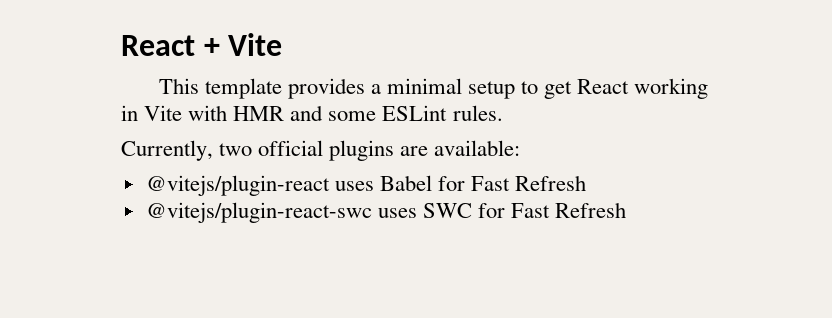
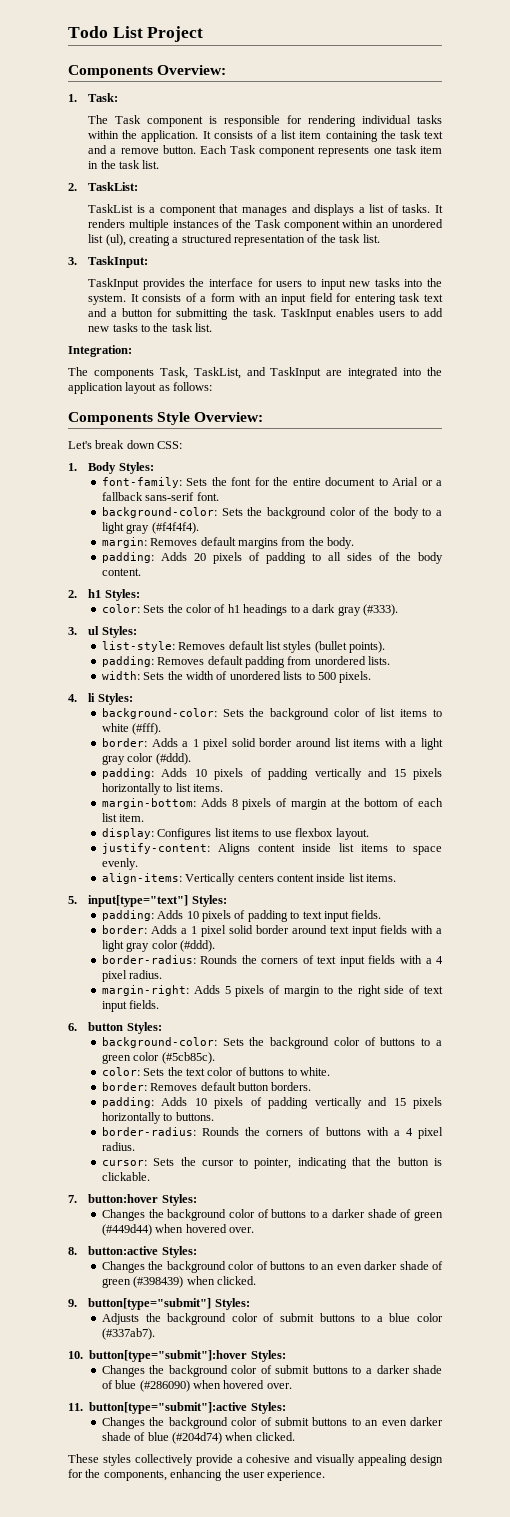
[121,33,283,56] [158,78,709,99] [121,105,503,121] [121,140,521,161] [145,175,587,196] [145,202,627,223] React + Vite // This template provides a minimal setup to get React working in Vite with HMR and some ESLint rules. // Currently, two official plugins are available: // @vitejs/plugin-react uses Babel for Fast Refresh // @vitejs/plugin-react-swc uses SWC for Fast Refresh -> [68,26,204,42] [68,65,227,78] [68,93,119,102] [88,115,442,127] [88,130,443,142] [88,145,442,157] [88,160,160,169] [68,182,139,191] [88,204,444,216] [88,219,443,231] [88,234,380,246] [68,256,149,268] [88,278,442,290] [88,293,444,305] [88,308,443,320] [88,323,213,332] [68,345,132,357] [68,367,443,379] [68,382,213,394] [68,412,264,425] [68,440,183,449] [68,462,154,474] [101,477,442,488] [101,492,219,501] [101,507,442,519] [101,522,199,534] [101,537,355,549] [101,552,444,564] [101,568,141,576] [68,589,140,601] [101,604,399,616] [68,626,137,638] [101,641,386,653] [101,656,391,668] [101,671,372,683] [68,693,133,705] [101,708,442,720] [101,723,162,735] [101,738,443,750] [101,753,191,765] [101,768,442,780] [101,783,224,795] [101,798,443,810] [101,813,145,822] [101,828,369,840] [101,843,442,855] [101,858,138,870] [101,873,397,885] [68,895,227,907] [101,910,382,922] [101,925,443,937] [101,940,216,952] [101,955,443,967] [101,970,163,982] [101,985,443,997] [101,1000,160,1012] [68,1022,162,1034] [101,1037,442,1049] [101,1052,215,1064] [101,1067,330,1076] [101,1082,312,1091] [101,1097,442,1109] [101,1112,214,1124] [101,1127,443,1139] [101,1142,135,1151] [101,1157,442,1169] [101,1172,150,1181] [68,1194,197,1206] [101,1209,443,1221] [101,1224,255,1236] [68,1246,197,1258] [101,1261,443,1273] [101,1276,257,1288] [68,1298,250,1310] [101,1313,443,1325] [101,1328,155,1340] [68,1350,286,1362] [101,1365,442,1377] [101,1380,292,1392] [68,1402,286,1414] [101,1417,444,1429] [101,1432,295,1444] [68,1454,443,1466] [68,1469,326,1481] Todo List Project // Components Overview: // 1. Task: // The Task component is responsible for rendering individual tasks within the application. It consists of a list item containing the task text and a remove button. Each Task component represents one task item in the task list. // 2. TaskList: // TaskList is a component that manages and displays a list of tasks. It renders multiple instances of the Task component within an unordered list (ul), creating a structured representation of the task list. // 3. TaskInput: // TaskInput provides the interface for users to input new tasks into the system. It consists of a form with an input field for entering task text and a button for submitting the task. TaskInput enables users to add new tasks to the task list. // Integration: // The components Task, TaskList, and TaskInput are integrated into the application layout as follows: // Components Style Overview: // Let's break down CSS: // 1. Body Styles: // font-family: Sets the font for the entire document to Arial or a fallback sans-serif font. // background-color: Sets the background color of the body to a light gray (#f4f4f4). // margin: Removes default margins from the body. // padding: Adds 20 pixels of padding to all sides of the body content. // 2. h1 Styles: // color: Sets the color of h1 headings to a dark gray (#333). // 3. ul Styles: // list-style: Removes default list styles (bullet points). // padding: Removes default padding from unordered lists. // width: Sets the width of unordered lists to 500 pixels. // 4. li Styles: // background-color: Sets the background color of list items to white (#fff). // border: Adds a 1 pixel solid border around list items with a light gray color (#ddd). // padding: Adds 10 pixels of padding vertically and 15 pixels horizontally to list items. // margin-bottom: Adds 8 pixels of margin at the bottom of each list item. // display: Configures list items to use flexbox layout. // justify-content: Aligns content inside list items to space evenly. // align-items: Vertically centers content inside list items. // 5. input[type="text"] Styles: // padding: Adds 10 pixels of padding to text input fields. // border: Adds a 1 pixel solid border around text input fields with a light gray color (#ddd). // border-radius: Rounds the corners of text input fields with a 4 pixel radius. // margin-right: Adds 5 pixels of margin to the right side of text input fields. // 6. button Styles: // background-color: Sets the background color of buttons to a green color (#5cb85c). // color: Sets the text color of buttons to white. // border: Removes default button borders. // padding: Adds 10 pixels of padding vertically and 15 pixels horizontally to buttons. // border-radius: Rounds the corners of buttons with a 4 pixel radius. // cursor: Sets the cursor to pointer, indicating that the button is clickable. // 7. button:hover Styles: // Changes the background color of buttons to a darker shade of green (#449d44) when hovered over. // 8. button:active Styles: // Changes the background color of buttons to an even darker shade of green (#398439) when clicked. // 9. button[type="submit"] Styles: // Adjusts the background color of submit buttons to a blue color (#337ab7). // 10. button[type="submit"]:hover Styles: // Changes the background color of submit buttons to a darker shade of blue (#286090) when hovered over. // 11. button[type="submit"]:active Styles: // Changes the background color of submit buttons to an even darker shade of blue (#204d74) when clicked. // These styles collectively provide a cohesive and visually appealing design for the components, enhancing the user experience.

